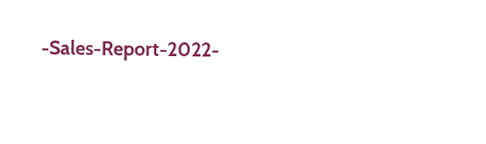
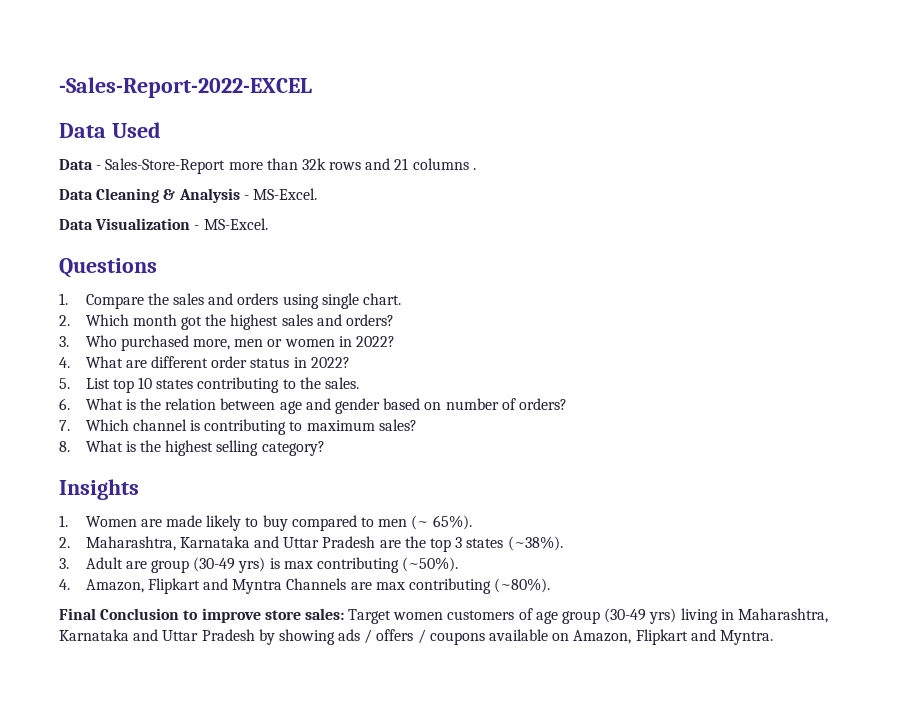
[41,39,220,62] -Sales-Report-2022- -> [59,77,312,98] [59,122,161,138] [59,158,476,174] [59,188,317,203] [59,218,268,230] [59,258,157,278] [59,293,402,309] [59,314,395,330] [59,335,396,351] [59,356,350,368] [59,377,360,393] [59,398,567,414] [59,419,417,435] [59,440,325,456] [59,479,139,500] [59,515,472,531] [59,536,563,552] [59,557,459,573] [59,578,551,594] [59,608,828,624] [59,629,773,645] -Sales-Report-2022-EXCEL // Data Used // Data - Sales-Store-Report more than 32k rows and 21 columns . // Data Cleaning & Analysis - MS-Excel. // Data Visualization - MS-Excel. // Questions // 1. Compare the sales and orders using single chart. // 2. Which month got the highest sales and orders? // 3. Who purchased more, men or women in 2022? // 4. What are different order status in 2022? // 5. List top 10 states contributing to the sales. // 6. What is the relation between age and gender based on number of orders? // 7. Which channel is contributing to maximum sales? // 8. What is the highest selling category? // Insights // 1. Women are made likely to buy compared to men (~ 65%). // 2. Maharashtra, Karnataka and Uttar Pradesh are the top 3 states (~38%). // 3. Adult are group (30-49 yrs) is max contributing (~50%). // 4. Amazon, Flipkart and Myntra Channels are max contributing (~80%). // Final Conclusion to improve store sales: Target women customers of age group (30-49 yrs) living in Maharashtra, Karnataka and Uttar Pradesh by showing ads / offers / coupons available on Amazon, Flipkart and Myntra.

